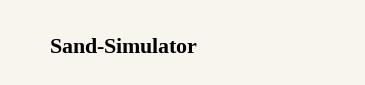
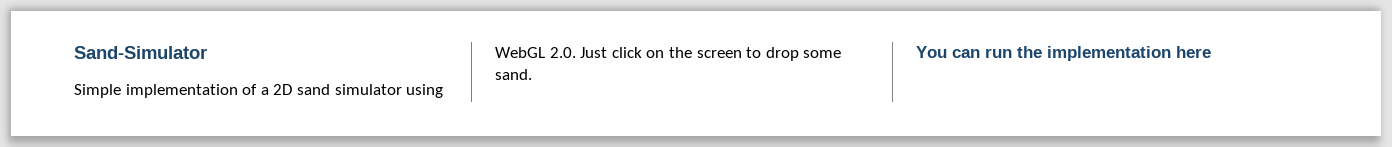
(197, 45) none -> [74,84,444,98] [495,47,842,61] [495,69,532,80] [916,46,1211,61] // Simple implementation of a 2D sand simulator using WebGL 2.0. Just click on the screen to drop some sand. // You can run the implementation here

